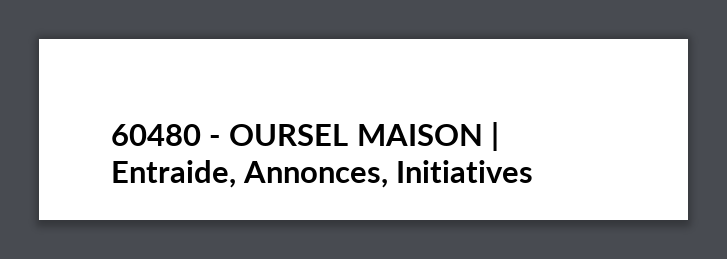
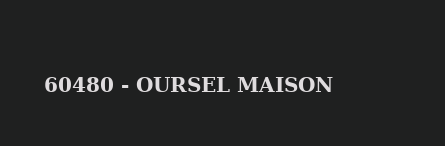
[490,122,499,151] [111,160,534,188] | Entraide, Annonces, Initiatives -> (333, 84) none

